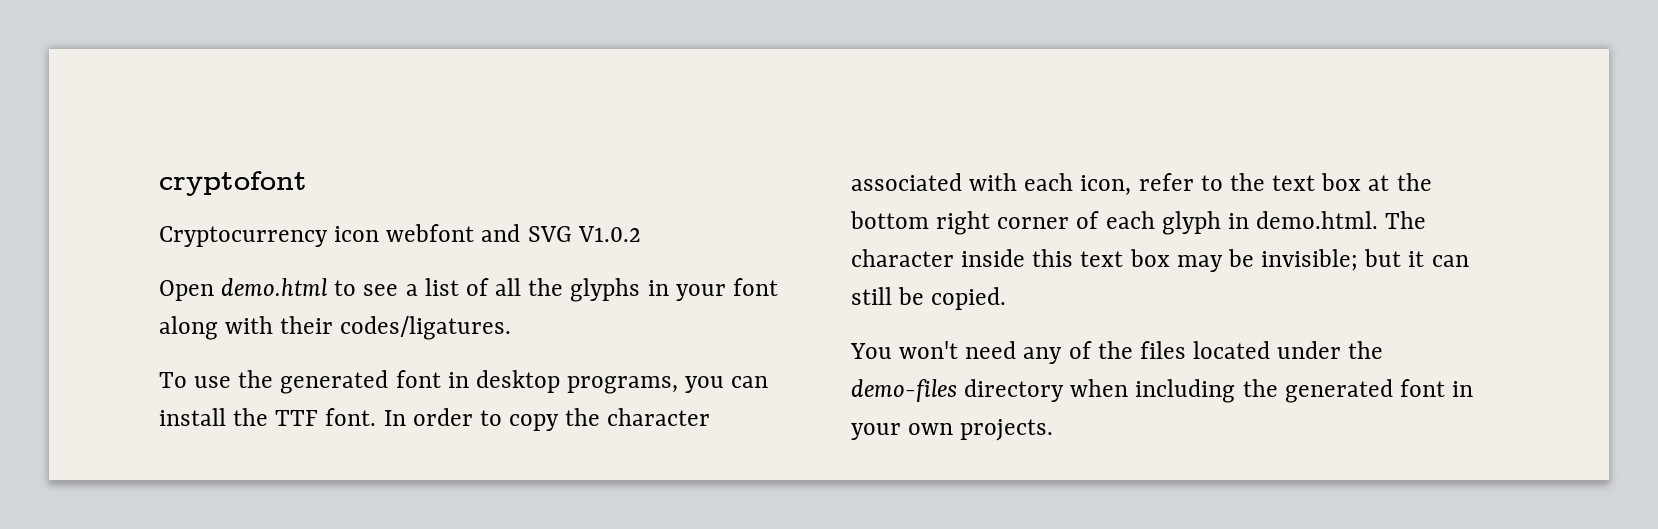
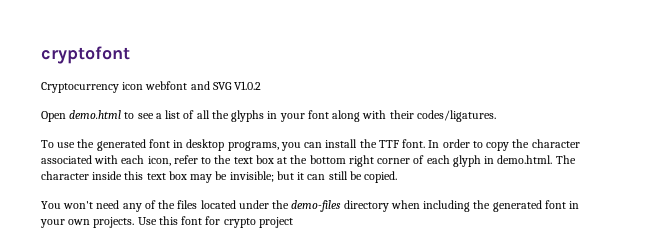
(1054, 430) none -> [137,216,293,228] Use this font for crypto project

